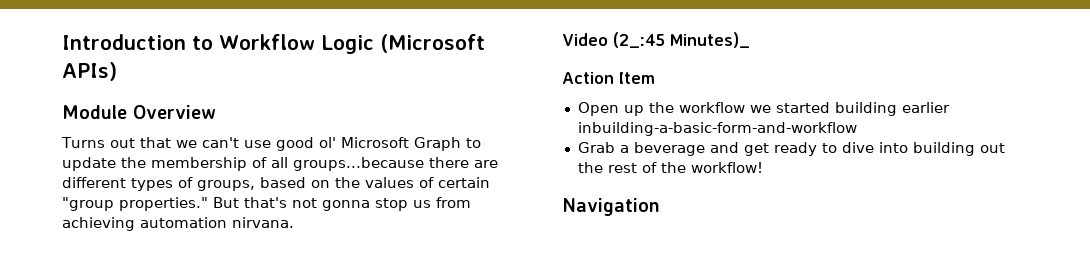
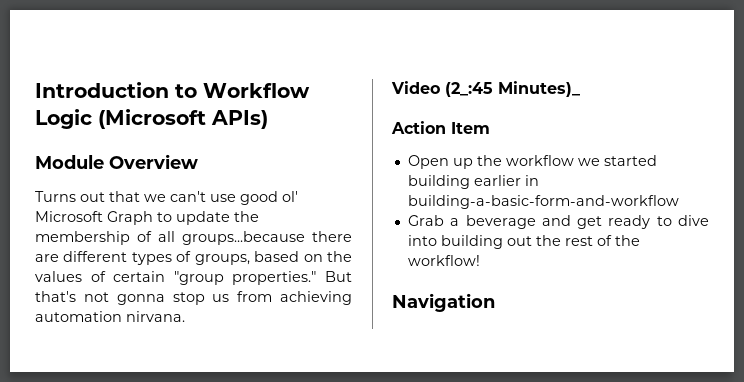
[577,122,857,136] inbuilding-a-basic-form-and-workflow -> [524,175,539,186] [407,195,679,209] in building-a-basic-form-and-workflow

